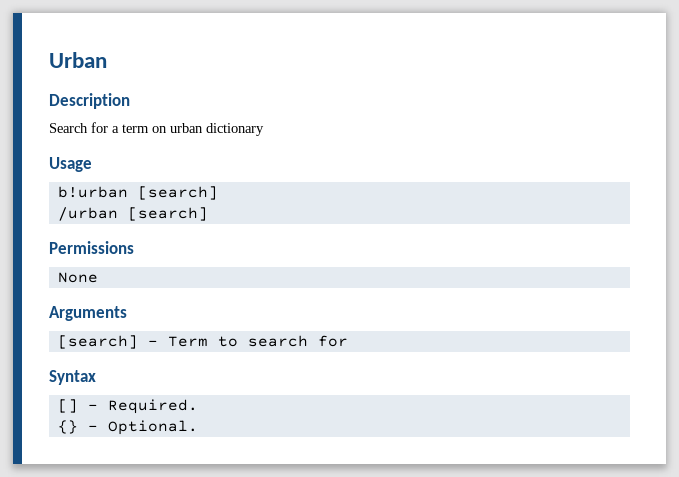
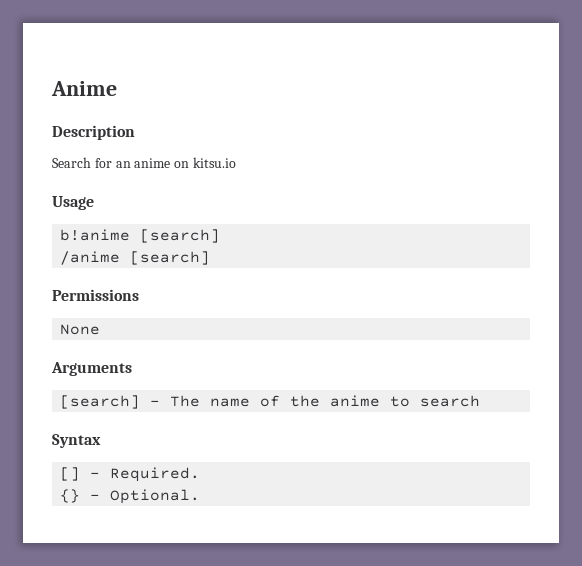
[49,52,107,68] Urban -> [51,81,117,96] Anime
[112,123,264,136] a term on urban dictionary -> [115,157,236,168] an anime on kitsu.io
[57,186,218,200] [57,207,118,221] b!urban [search] // /urban -> [60,229,221,243] [60,251,121,265] b!anime [search] // /anime
[167,336,208,347] Term -> [170,395,381,407] The name of the anime
[317,335,348,347] for -> (481, 401) none

